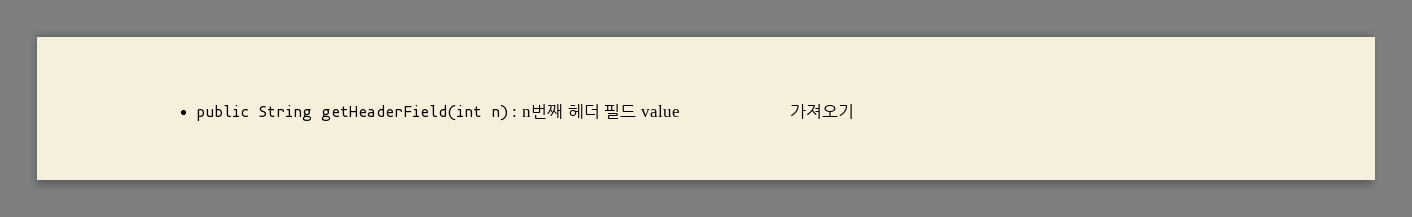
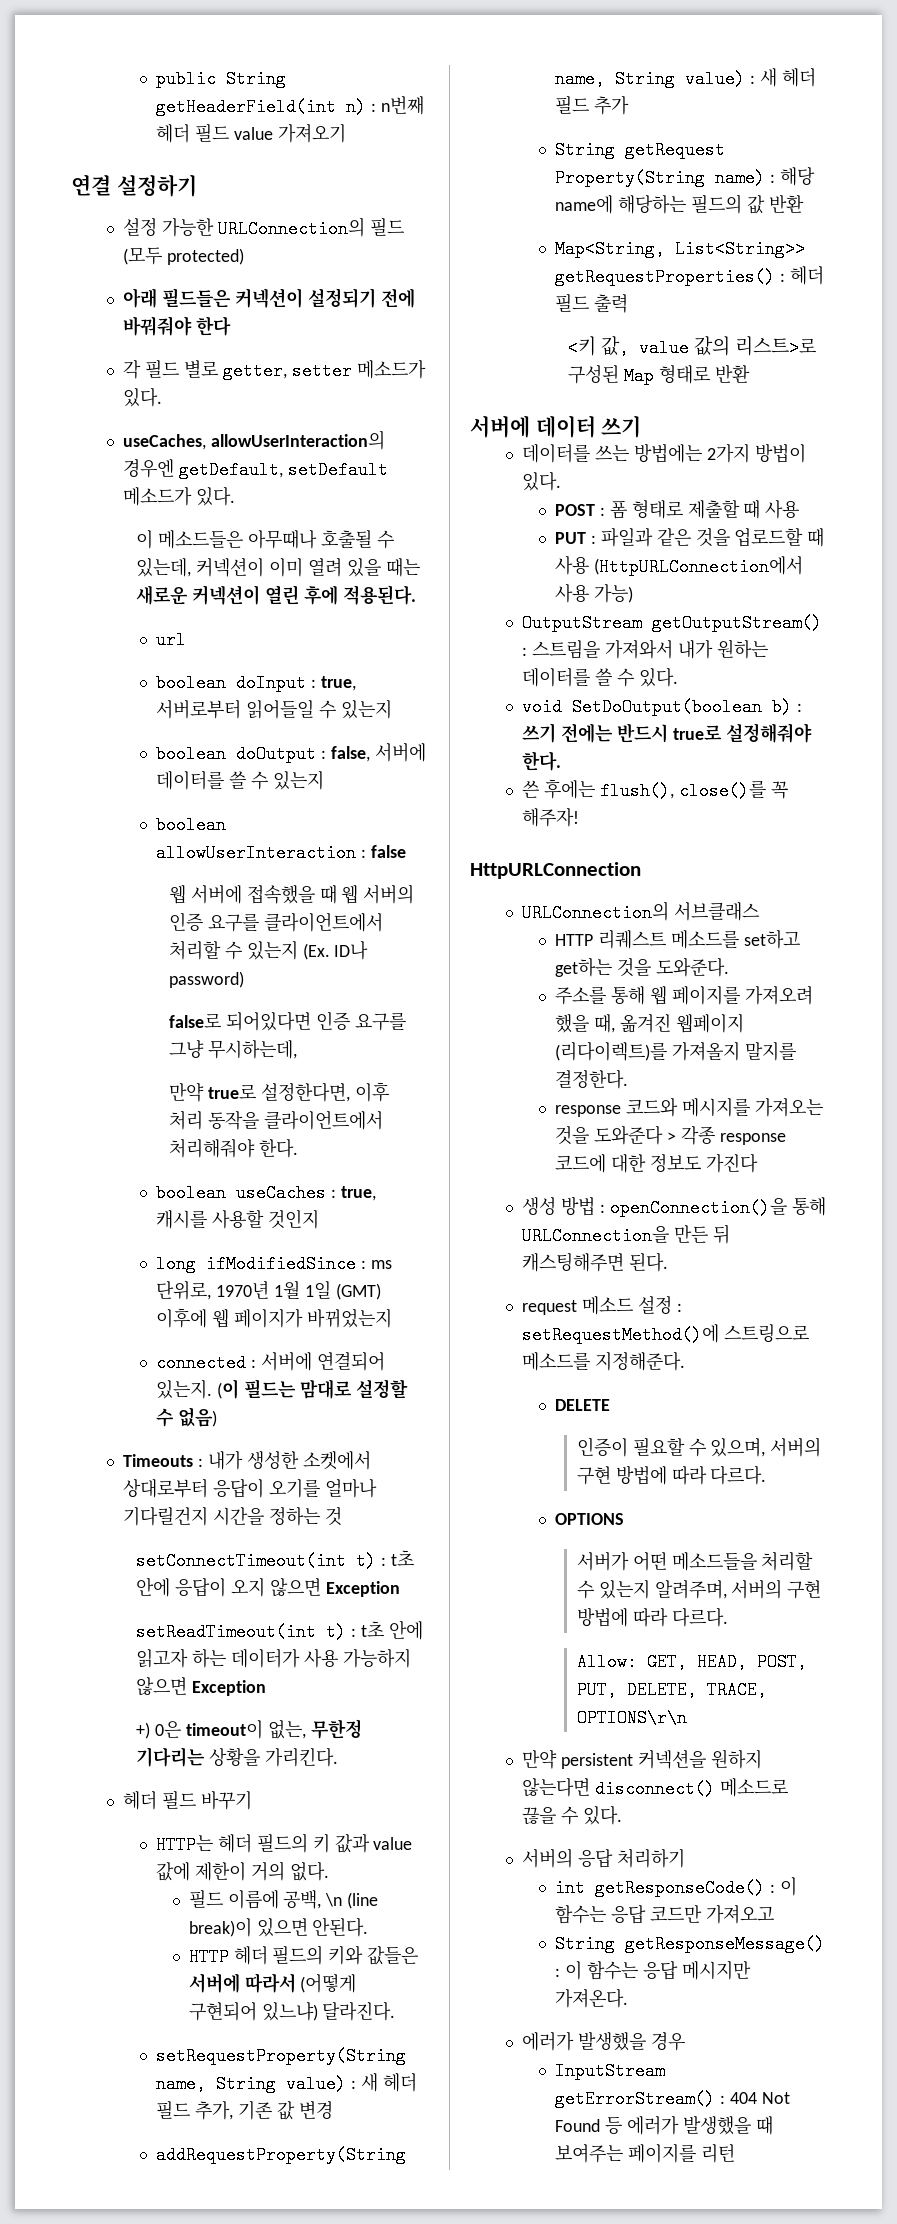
(854, 111) none -> [71,174,197,197] [123,217,405,238] [123,247,245,265] [123,288,415,308] [123,316,232,336] [123,359,426,380] [123,387,163,407] [123,430,386,450] [123,459,389,479] [123,486,236,506] [136,530,394,549] [136,558,420,577] [136,585,416,605] [156,631,187,649] [156,674,356,692] [156,699,392,719] [156,743,426,763] [156,770,324,790] [156,816,227,834] [156,844,406,862] [168,884,415,904] [168,912,383,932] [168,940,369,960] [168,971,244,988] [168,1011,406,1031] [168,1040,297,1059] [168,1082,389,1102] [168,1110,383,1130] [168,1138,298,1158] [156,1184,376,1202] [156,1209,319,1229] [156,1255,392,1273] [156,1280,381,1300] [156,1308,392,1328] [156,1352,385,1372] [156,1379,408,1399] [156,1407,217,1427] [123,1451,371,1470] [123,1478,378,1498] [123,1506,343,1526] [136,1550,415,1570] [136,1577,400,1597] [136,1620,423,1641] [136,1648,411,1668] [136,1677,267,1696] [136,1719,362,1739] [136,1747,339,1767] [123,1790,253,1810] [156,1833,413,1854] [156,1861,329,1881] [188,1889,379,1909] [188,1917,369,1937] [188,1945,419,1966] [188,1973,357,1993] [188,2001,396,2021] [156,2047,407,2065] [156,2073,417,2093] [156,2100,333,2120] [156,2146,407,2164] [555,68,816,88] [555,95,629,115] [555,141,726,159] [555,167,815,187] [555,194,804,214] [555,240,806,258] [555,266,824,286] [555,293,628,313] [567,336,817,357] [567,365,750,385] [470,415,642,438] [522,443,806,463] [522,471,562,491] [555,500,800,519] [555,527,825,547] [555,556,803,576] [555,584,633,603] [522,614,823,632] [522,639,768,659] [522,667,679,687] [522,698,803,716] [522,723,812,743] [522,751,562,771] [522,779,788,800] [522,807,580,827] [470,862,641,879] [522,901,760,922] [555,930,800,949] [555,957,729,977] [555,985,813,1005] [555,1013,744,1033] [555,1041,796,1061] [555,1069,629,1089] [555,1097,823,1117] [555,1125,786,1145] [555,1153,758,1173] [522,1196,826,1217] [522,1224,731,1245] [522,1252,669,1272] [522,1296,683,1315] [522,1324,810,1344] [522,1351,686,1371] [555,1399,611,1411] [576,1437,822,1457] [576,1465,767,1485] [555,1513,625,1525] [576,1551,814,1571] [576,1579,822,1599] [576,1607,728,1627] [576,1653,807,1671] [576,1681,767,1699] [576,1709,687,1727] [522,1749,763,1769] [522,1777,789,1798] [522,1805,623,1825] [522,1848,686,1868] [555,1877,797,1897] [555,1904,774,1924] [555,1935,826,1953] [555,1960,751,1980] [555,1988,629,2008] [522,2032,686,2051] [555,2062,666,2080] [555,2090,790,2108] [555,2116,773,2135] [555,2143,735,2163] // 연결 설정하기 // 설정 가능한 URLConnection의 필드 (모두 protected) // 아래 필드들은 커넥션이 설정되기 전에 바꿔줘야 한다 // 각 필드 별로 getter, setter 메소드가 있다. // useCaches, allowUserInteraction의 경우엔 getDefault, setDefault 메소드가 있다. // 이 메소드들은 아무때나 호출될 수 있는데, 커넥션이 이미 열려 있을 때는 새로운 커넥션이 열린 후에 적용된다. // url // boolean doInput : true, 서버로부터 읽어들일 수 있는지 // boolean doOutput : false, 서버에 데이터를 쓸 수 있는지 // boolean allowUserInteraction : false // 웹 서버에 접속했을 때 웹 서버의 인증 요구를 클라이언트에서 처리할 수 있는지 (Ex. ID나 password) // false로 되어있다면 인증 요구를 그냥 무시하는데, // 만약 true로 설정한다면, 이후 처리 동작을 클라이언트에서 처리해줘야 한다. // boolean useCaches : true, 캐시를 사용할 것인지 // long ifModifiedSince : ms 단위로, 1970년 1월 1일 (GMT) 이후에 웹 페이지가 바뀌었는지 // connected : 서버에 연결되어 있는지. (이 필드는 맘대로 설정할 수 없음) // Timeouts : 내가 생성한 소켓에서 상대로부터 응답이 오기를 얼마나 기다릴건지 시간을 정하는 것 // setConnectTimeout(int t) : t초 안에 응답이 오지 않으면 Exception // setReadTimeout(int t) : t초 안에 읽고자 하는 데이터가 사용 가능하지 않으면 Exception // +) 0은 timeout이 없는, 무한정 기다리는 상황을 가리킨다. // 헤더 필드 바꾸기 // HTTP는 헤더 필드의 키 값과 value 값에 제한이 거의 없다. // 필드 이름에 공백, \n (line break)이 있으면 안된다. // HTTP 헤더 필드의 키와 값들은 서버에 따라서 (어떻게 구현되어 있느냐) 달라진다. // setRequestProperty(String name, String value) : 새 헤더 필드 추가, 기존 값 변경 // addRequestProperty(String name, String value) : 새 헤더 필드 추가 // String getRequest Property(String name) : 해당 name에 해당하는 필드의 값 반환 // Map<String, List<String>> getRequestProperties() : 헤더 필드 출력 // <키 값, value 값의 리스트>로 구성된 Map 형태로 반환 // 서버에 데이터 쓰기 // 데이터를 쓰는 방법에는 2가지 방법이 있다. // POST : 폼 형태로 제출할 때 사용 // PUT : 파일과 같은 것을 업로드할 때 사용 (HttpURLConnection에서 사용 가능) // OutputStream getOutputStream() : 스트림을 가져와서 내가 원하는 데이터를 쓸 수 있다. // void SetDoOutput(boolean b) : 쓰기 전에는 반드시 true로 설정해줘야 한다. // 쓴 후에는 flush(), close()를 꼭 해주자! // HttpURLConnection // URLConnection의 서브클래스 // HTTP 리퀘스트 메소드를 set하고 get하는 것을 도와준다. // 주소를 통해 웹 페이지를 가져오려 했을 때, 옮겨진 웹페이지 (리다이렉트)를 가져올지 말지를 결정한다. // response 코드와 메시지를 가져오는 것을 도와준다 > 각종 response 코드에 대한 정보도 가진다 // 생성 방법 : openConnection()을 통해 URLConnection을 만든 뒤 캐스팅해주면 된다. // request 메소드 설정 : setRequestMethod()에 스트링으로 메소드를 지정해준다. // DELETE // 인증이 필요할 수 있으며, 서버의 구현 방법에 따라 다르다. // OPTIONS // 서버가 어떤 메소드들을 처리할 수 있는지 알려주며, 서버의 구현 방법에 따라 다르다. // Allow: GET, HEAD, POST, PUT, DELETE, TRACE, OPTIONS\r\n // 만약 persistent 커넥션을 원하지 않는다면 disconnect() 메소드로 끊을 수 있다. // 서버의 응답 처리하기 // int getResponseCode() : 이 함수는 응답 코드만 가져오고 // String getResponseMessage() : 이 함수는 응답 메시지만 가져온다. // 에러가 발생했을 경우 // InputStream getErrorStream() : 404 Not Found 등 에러가 발생했을 때 보여주는 페이지를 리턴

